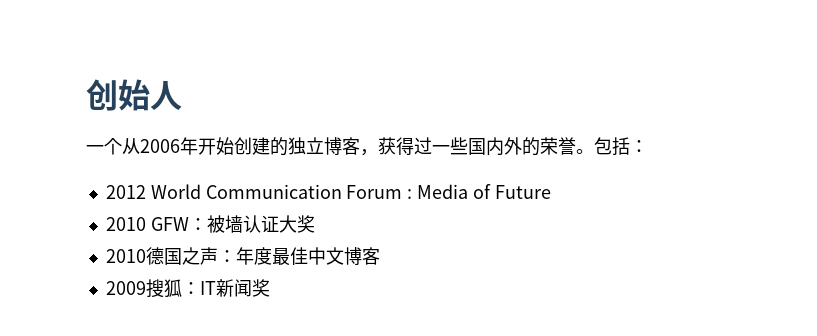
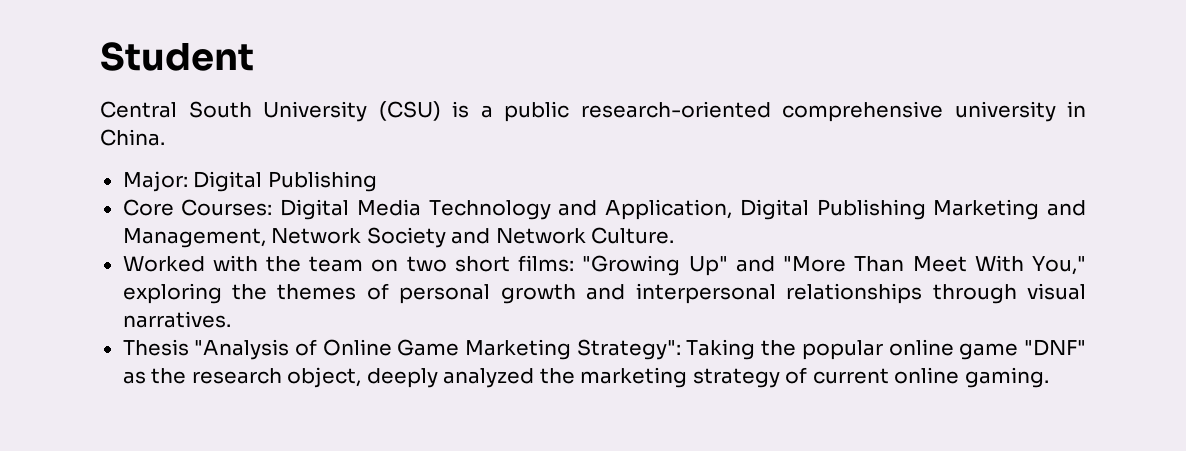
[86,79,182,111] [86,137,648,156] [105,184,551,199] [105,215,315,233] [105,247,380,265] [105,279,270,298] 创始人 // 一个从2006年开始创建的独立博客，获得过一些国内外的荣誉。包括： // 2012 World Communication Forum : Media of Future // 2010 GFW：被墙认证大奖 // 2010德国之声：年度最佳中文博客 // 2009搜狐：IT新闻奖 -> [100,42,254,71] [100,101,1086,122] [100,129,165,146] [122,171,377,192] [122,199,1086,220] [122,227,675,248] [122,255,1087,276] [122,283,1087,304] [122,311,231,328] [122,339,1086,360] [122,367,1049,388] Student // Central South University (CSU) is a public research-oriented comprehensive university in China. // Major: Digital Publishing // Core Courses: Digital Media Technology and Application, Digital Publishing Marketing and Management, Network Society and Network Culture. // Worked with the team on two short films: "Growing Up" and "More Than Meet With You," exploring the themes of personal growth and interpersonal relationships through visual narratives. // Thesis "Analysis of Online Game Marketing Strategy": Taking the popular online game "DNF" as the research object, deeply analyzed the marketing strategy of current online gaming.

